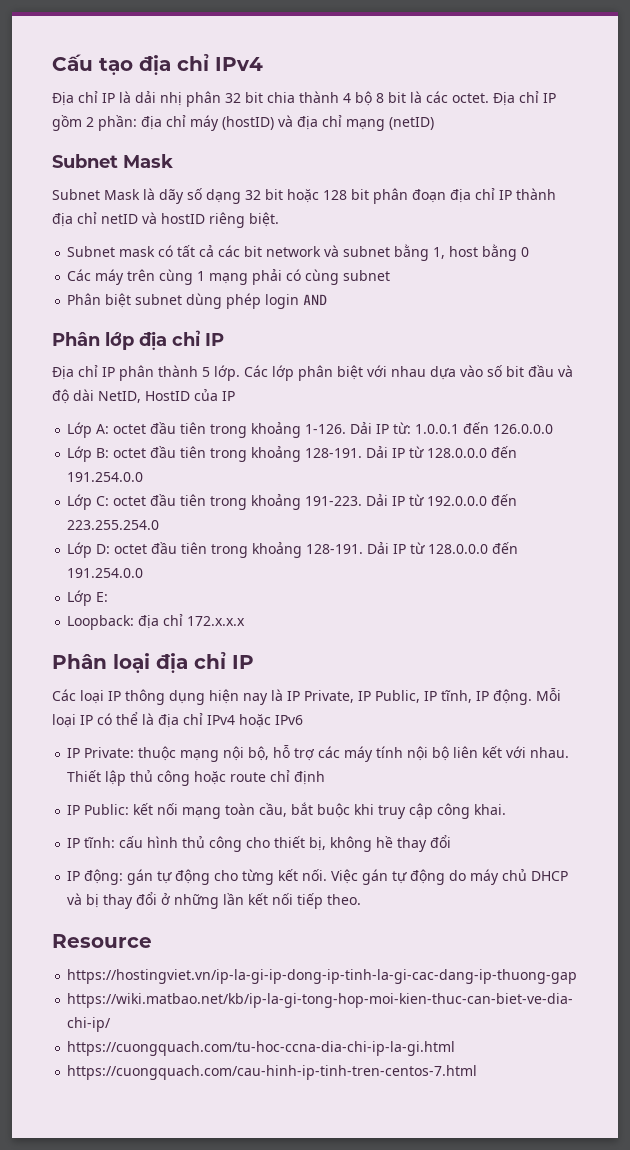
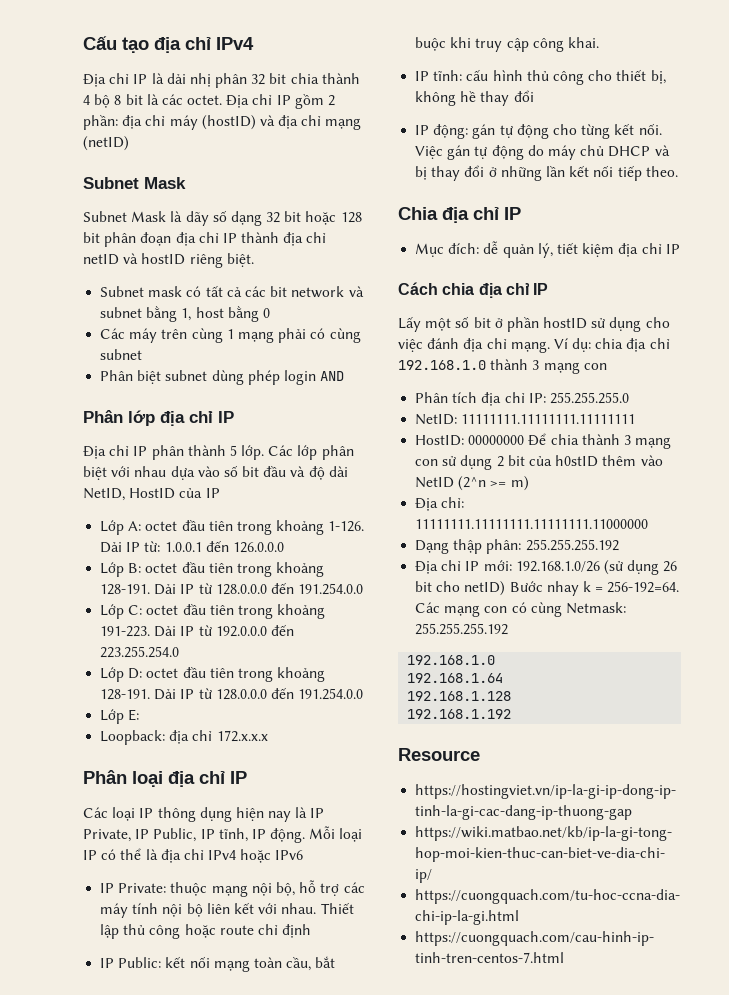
(362, 899) none -> [398,207,521,223] [415,241,680,258] [398,282,549,298] [398,316,670,332] [398,338,670,353] [398,359,607,374] [415,392,629,406] [415,414,636,425] [415,433,672,449] [415,455,663,470] [415,476,529,491] [415,497,465,511] [415,519,649,529] [415,539,619,554] [415,560,678,575] [415,581,680,596] [415,602,626,617] [415,623,509,635] [407,655,496,665] [407,673,504,683] [407,691,512,701] [407,709,512,719] // Chia địa chỉ IP // Mục đích: dễ quản lý, tiết kiệm địa chỉ IP // Cách chia địa chỉ IP // Lấy một số bit ở phần hostID sử dụng cho việc đánh địa chỉ mạng. Ví dụ: chia địa chỉ 192.168.1.0 thành 3 mạng con // Phân tích địa chỉ IP: 255.255.255.0 // NetID: 11111111.11111111.11111111 // HostID: 00000000 Để chia thành 3 mạng con sử dụng 2 bit của h0stID thêm vào NetID (2^n >= m) // Địa chỉ: 11111111.11111111.11111111.11000000 // Dạng thập phân: 255.255.255.192 // Địa chỉ IP mới: 192.168.1.0/26 (sử dụng 26 bit cho netID) Bước nhay k = 256-192=64. Các mạng con có cùng Netmask: 255.255.255.192 // 192.168.1.0 // 192.168.1.64 // 192.168.1.128 // 192.168.1.192

